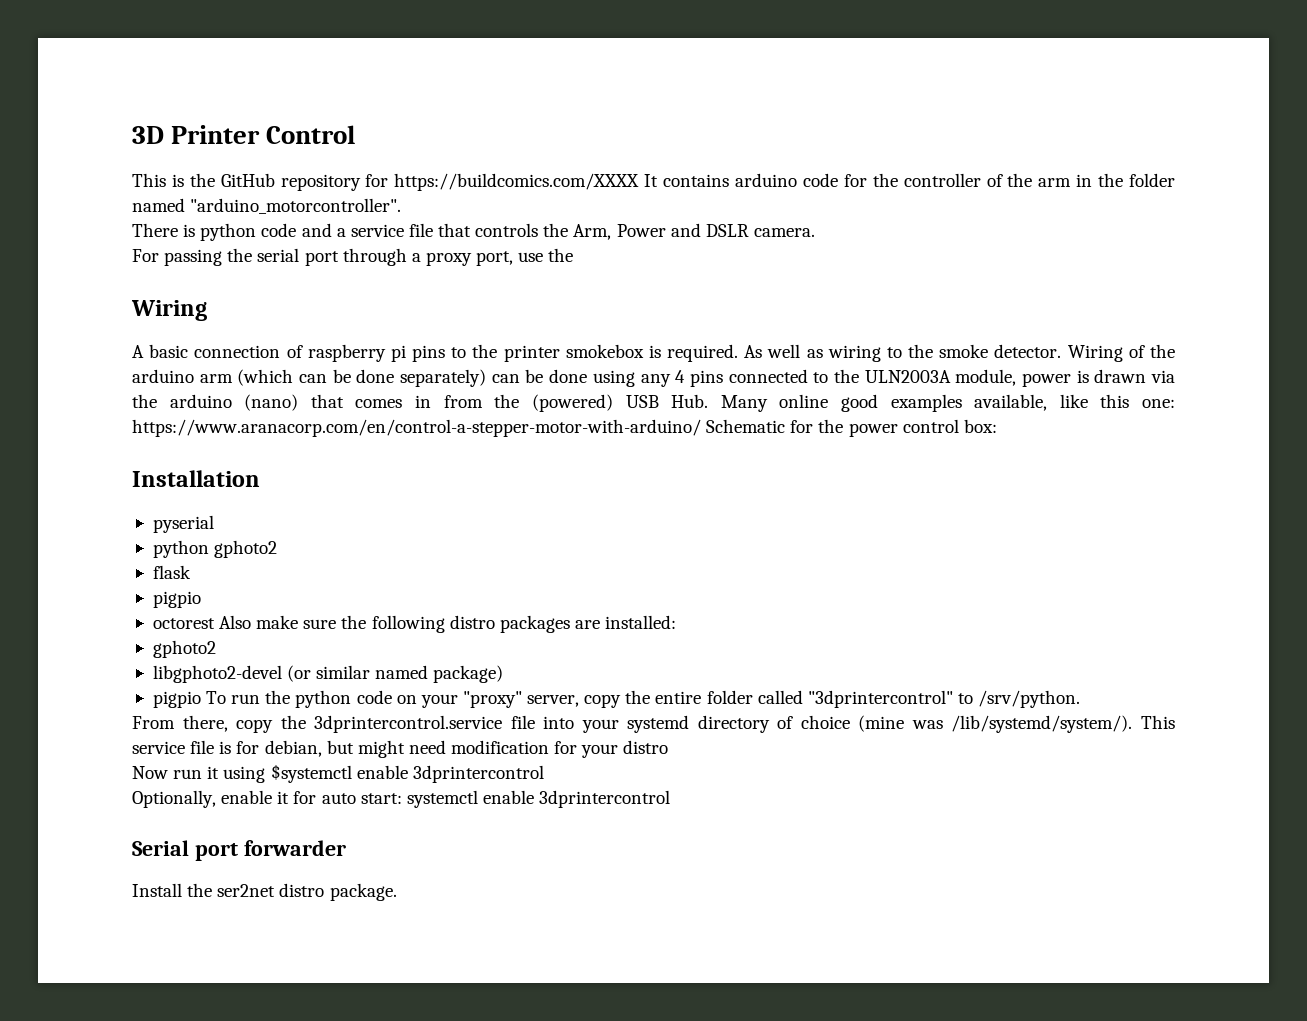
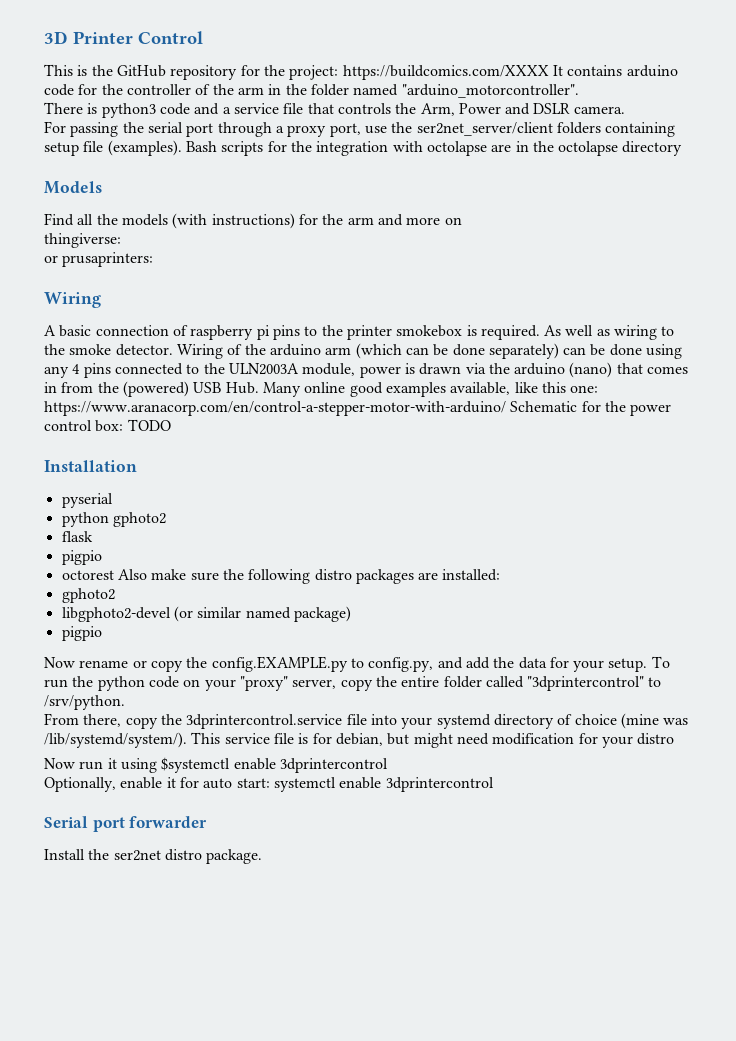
(389, 180) none -> [263,65,339,80] the project:
[200,223,257,241] python -> [101,103,156,118] python3
(574, 255) none -> [416,122,676,137] [44,140,683,156] [44,181,102,194] [44,213,462,229] [44,233,121,248] [44,252,154,267] ser2net_server/client folders containing setup file (examples). Bash scripts for the integration with octolapse are in the octolapse directory // Models // Find all the models (with instructions) for the arm and more on // thingiverse: // or prusaprinters:
(997, 426) none -> [127,419,171,431] TODO
(201, 699) none -> [44,656,648,672] // Now rename or copy the config.EXAMPLE.py to config.py, and add the data for your setup.

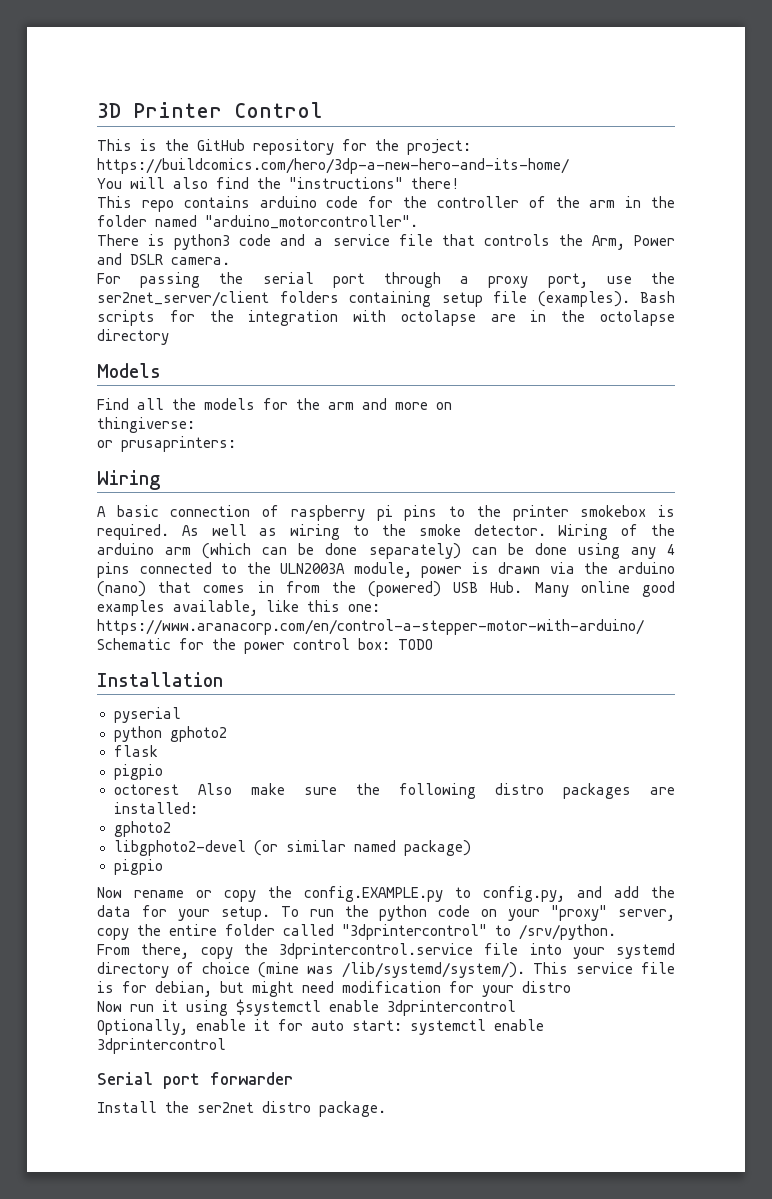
[342,65,563,80] https://buildcomics.com/XXXX It -> [97,158,569,174] [97,177,460,189] [97,196,174,212] https://buildcomics.com/hero/3dp-a-new-hero-and-its-home/ // You will also find the "instructions" there! // This repo
[172,213,295,229] (with instructions) -> (255, 404) none

